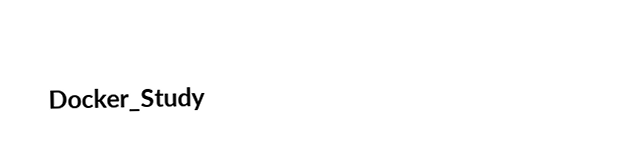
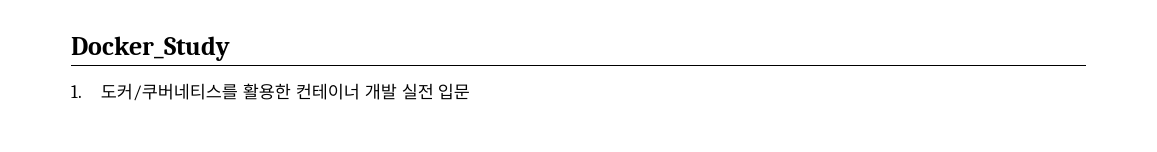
(206, 99) none -> [71,83,471,101] // 1. 도커/쿠버네티스를 활용한 컨테이너 개발 실전 입문

